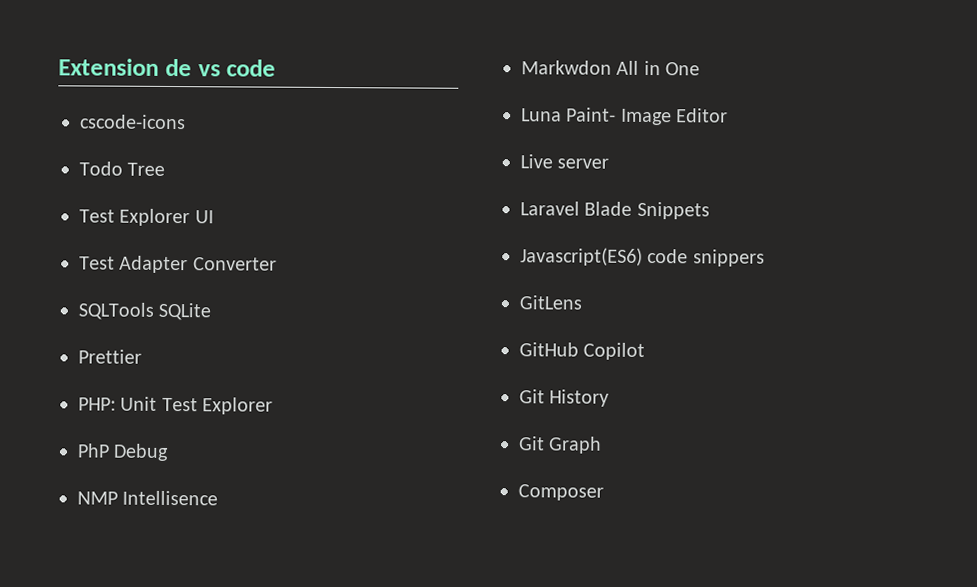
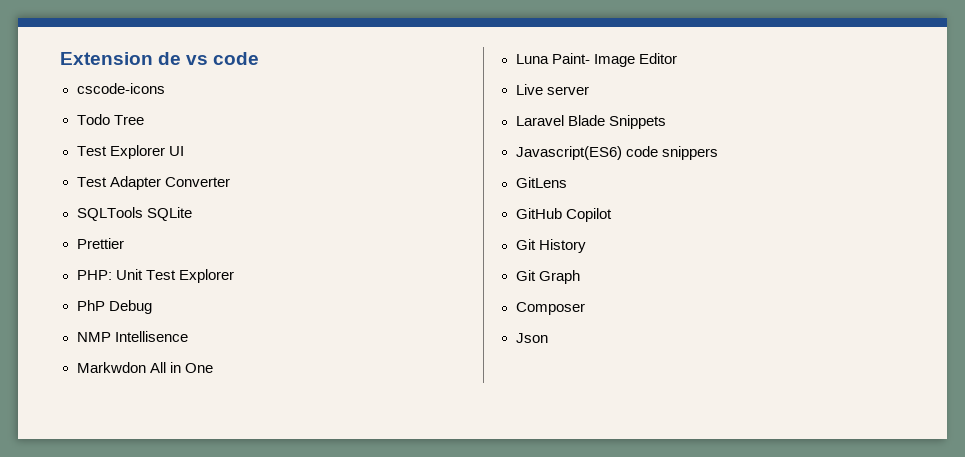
(604, 492) none -> [515,333,548,343] // Json

